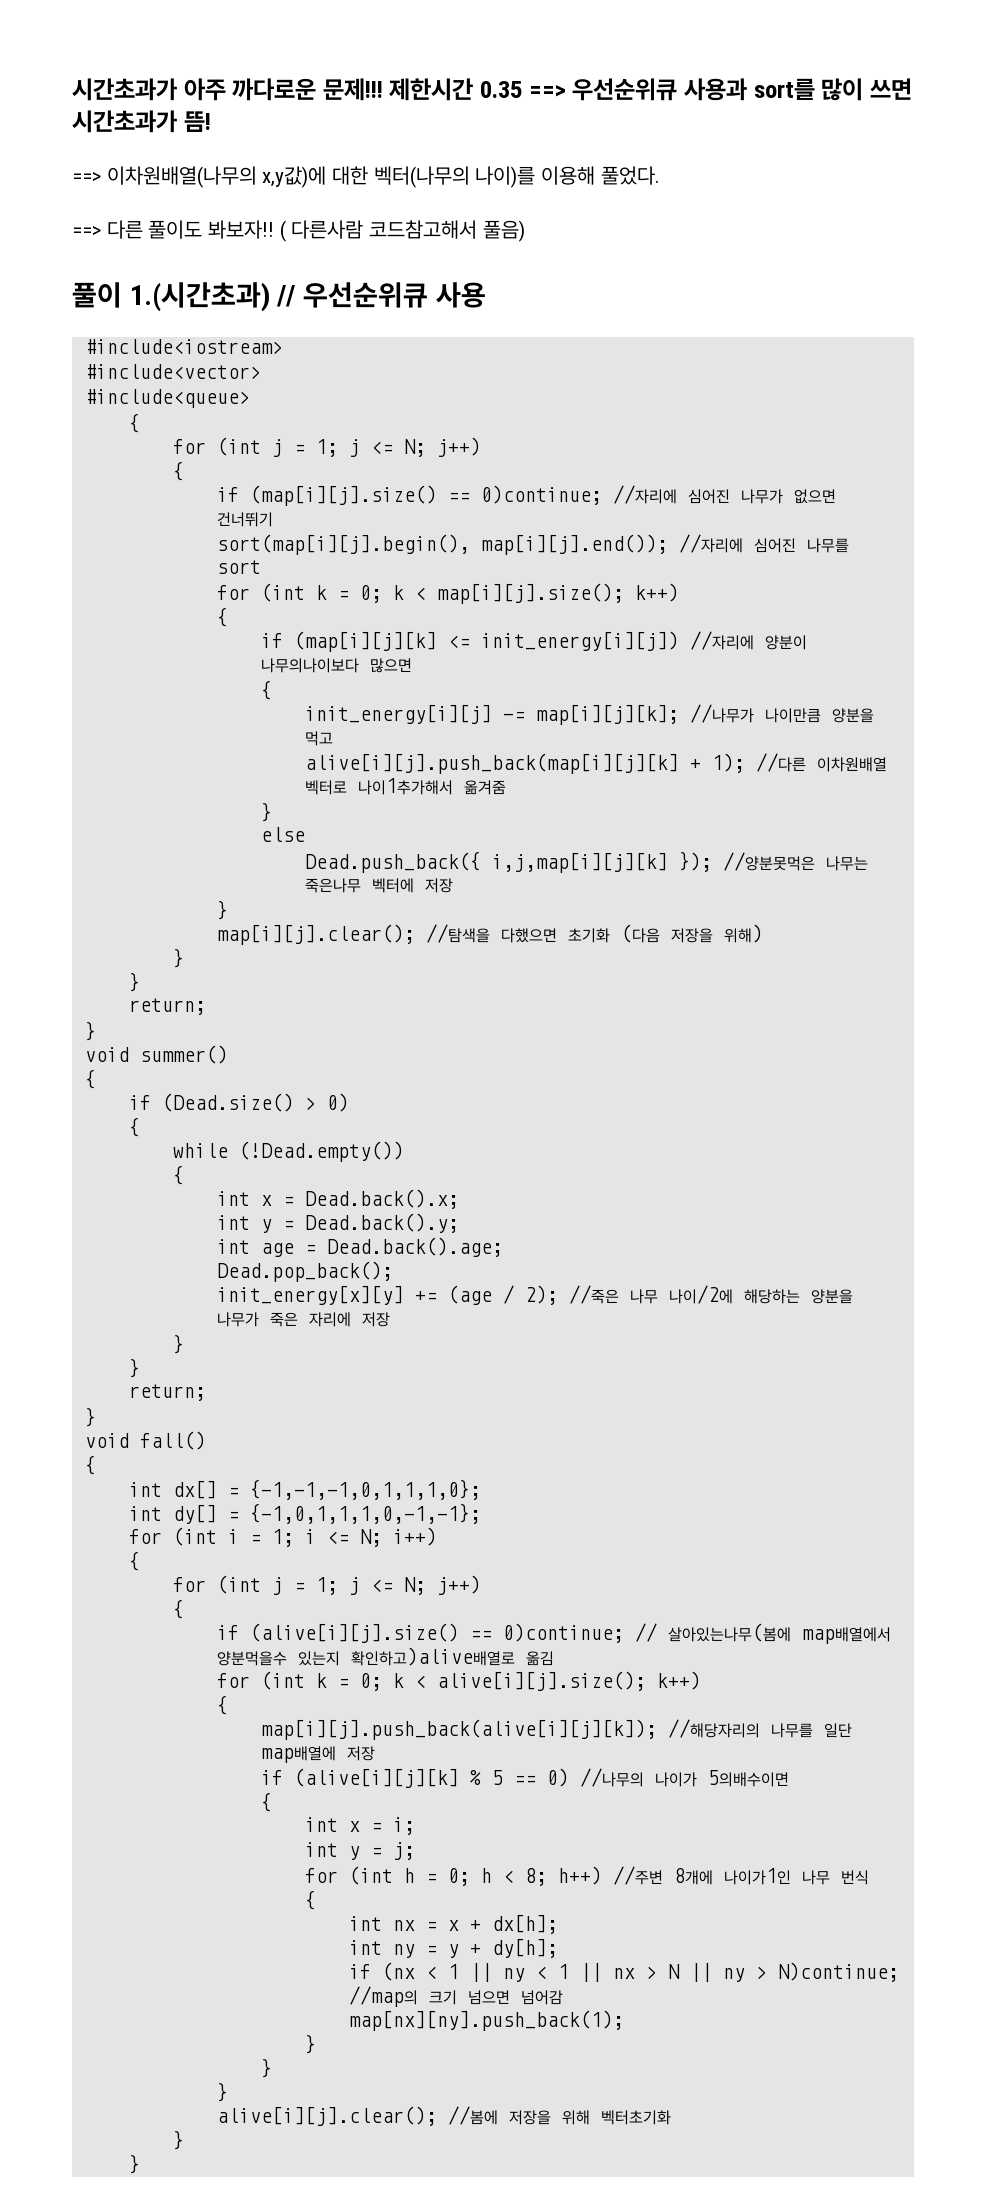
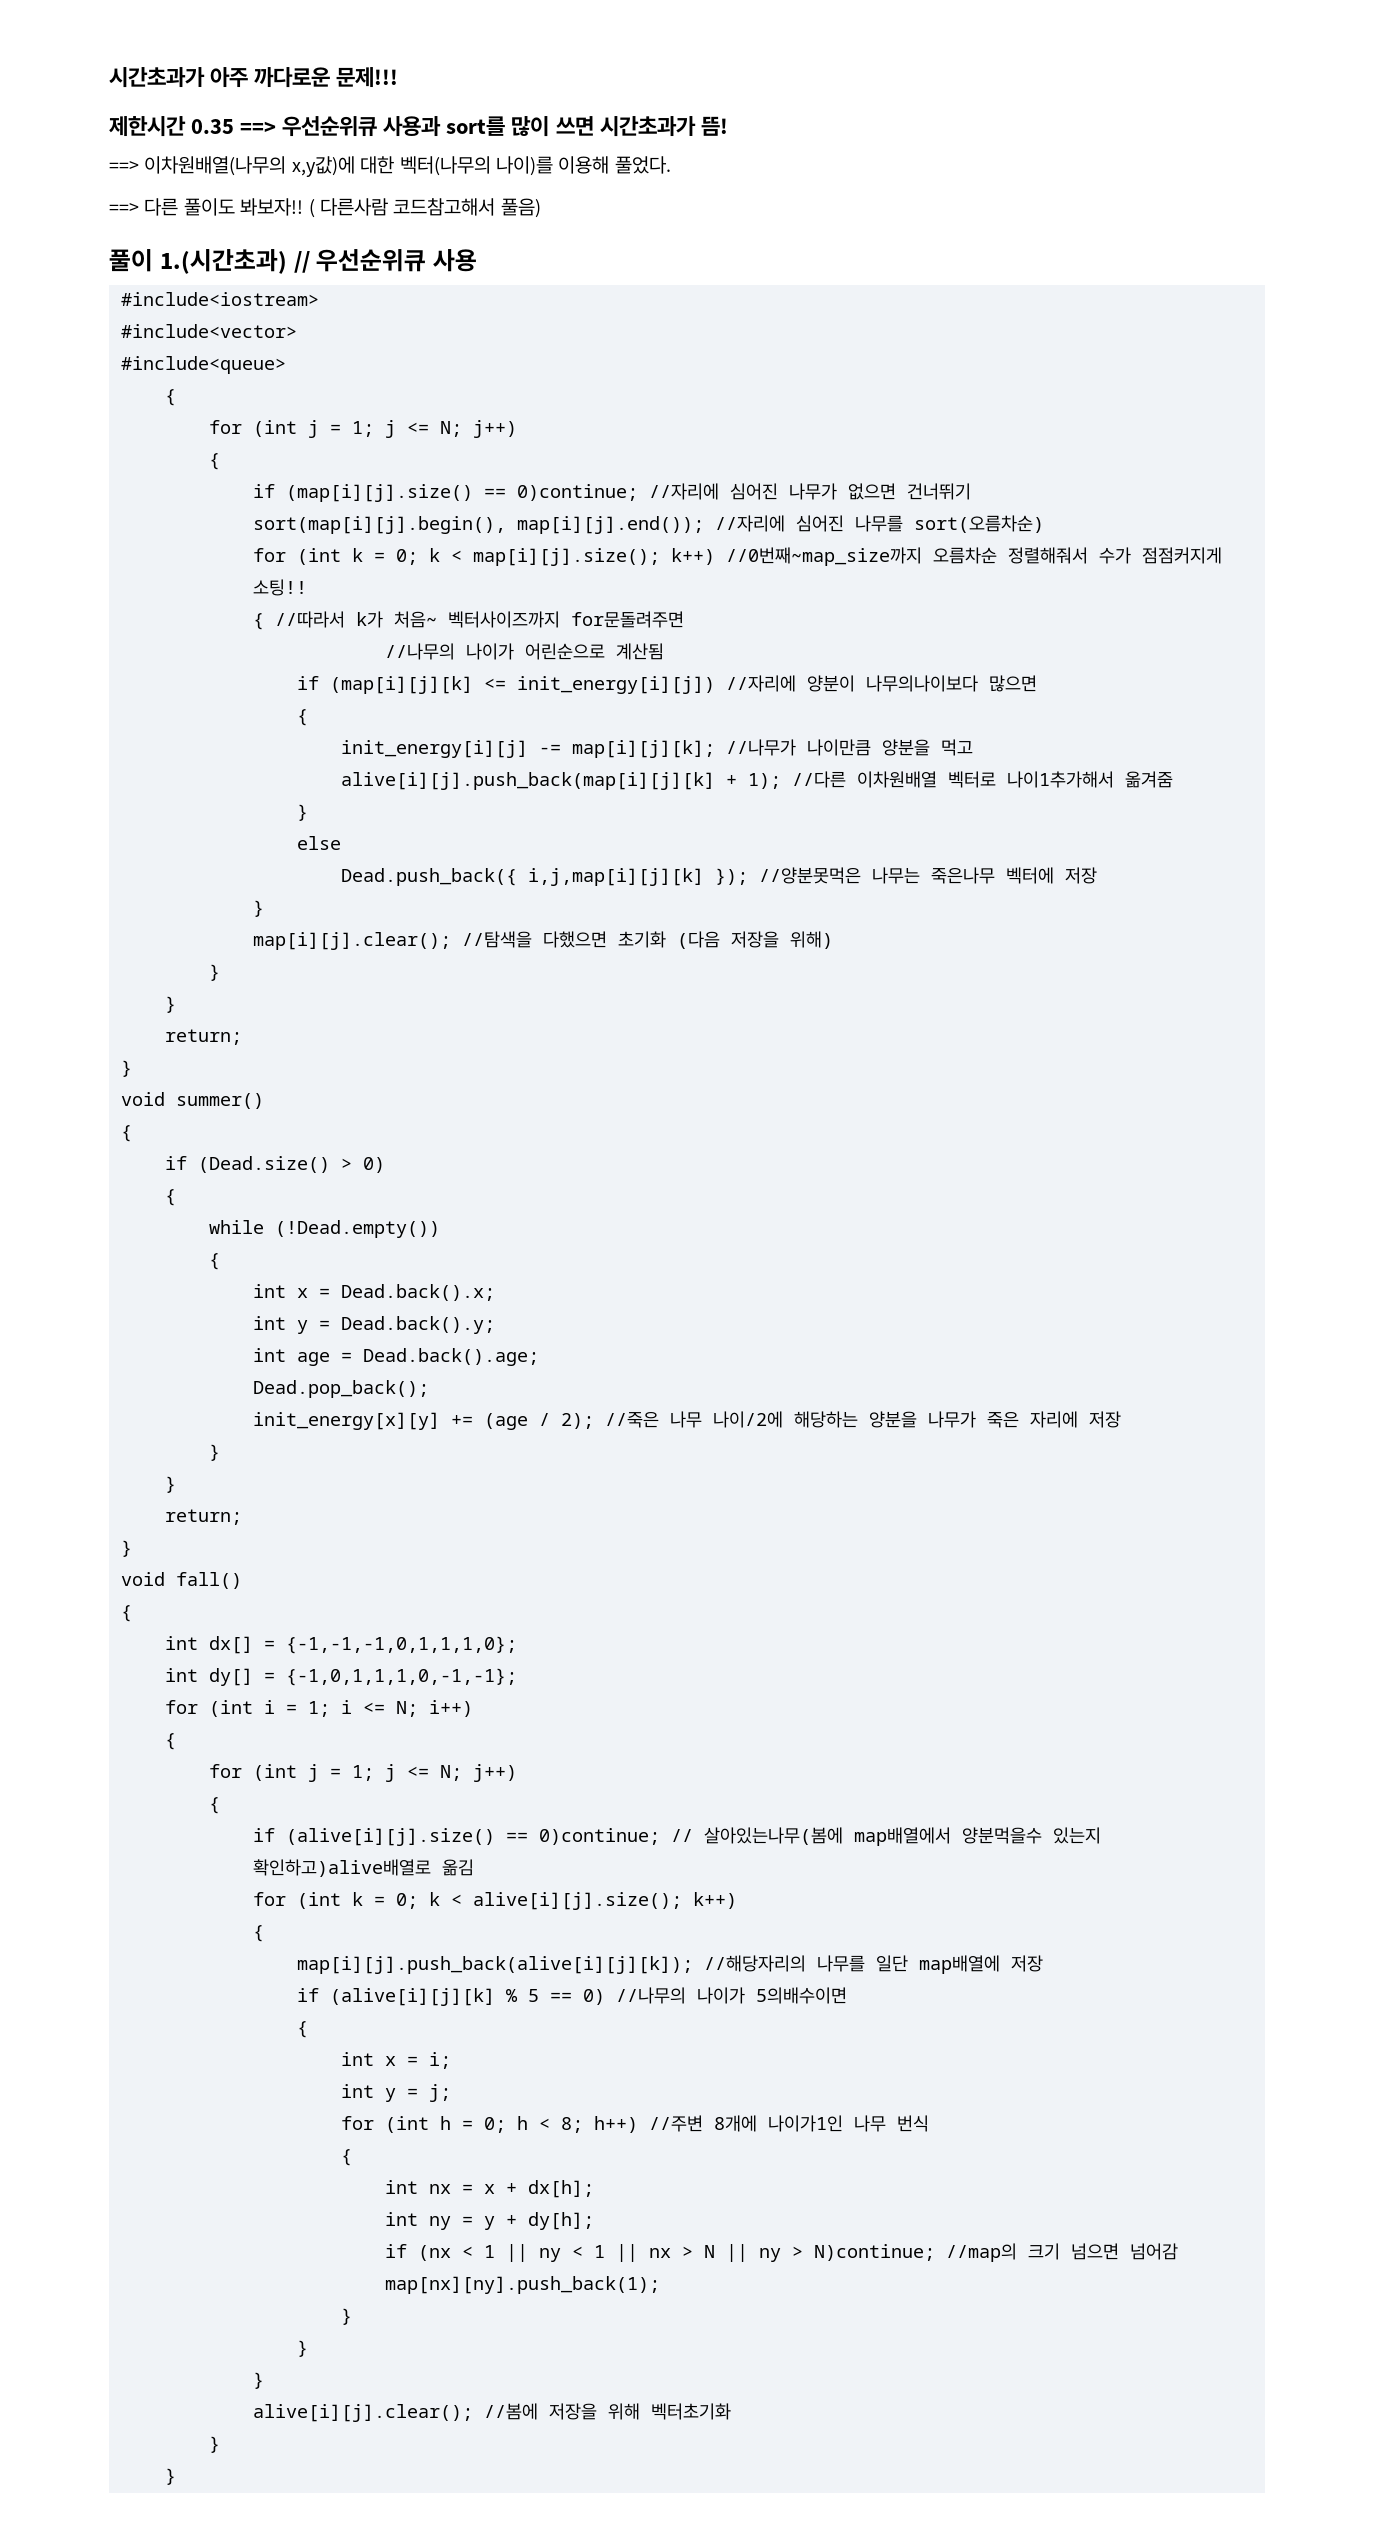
(383, 89) none -> (399, 77) //
[216,560,261,574] sort -> [914,515,1044,533] sort(오름차순)
[216,607,228,627] // { -> [726,547,1222,566] [253,579,307,596] [253,611,684,630] [385,643,664,660] //0번째~map_size까지 오름차순 정렬해줘서 수가 점점커지게 소팅!! // { //따라서 k가 처음~ 벡터사이즈까지 for문돌려주면 // //나무의 나이가 어린순으로 계산됨

